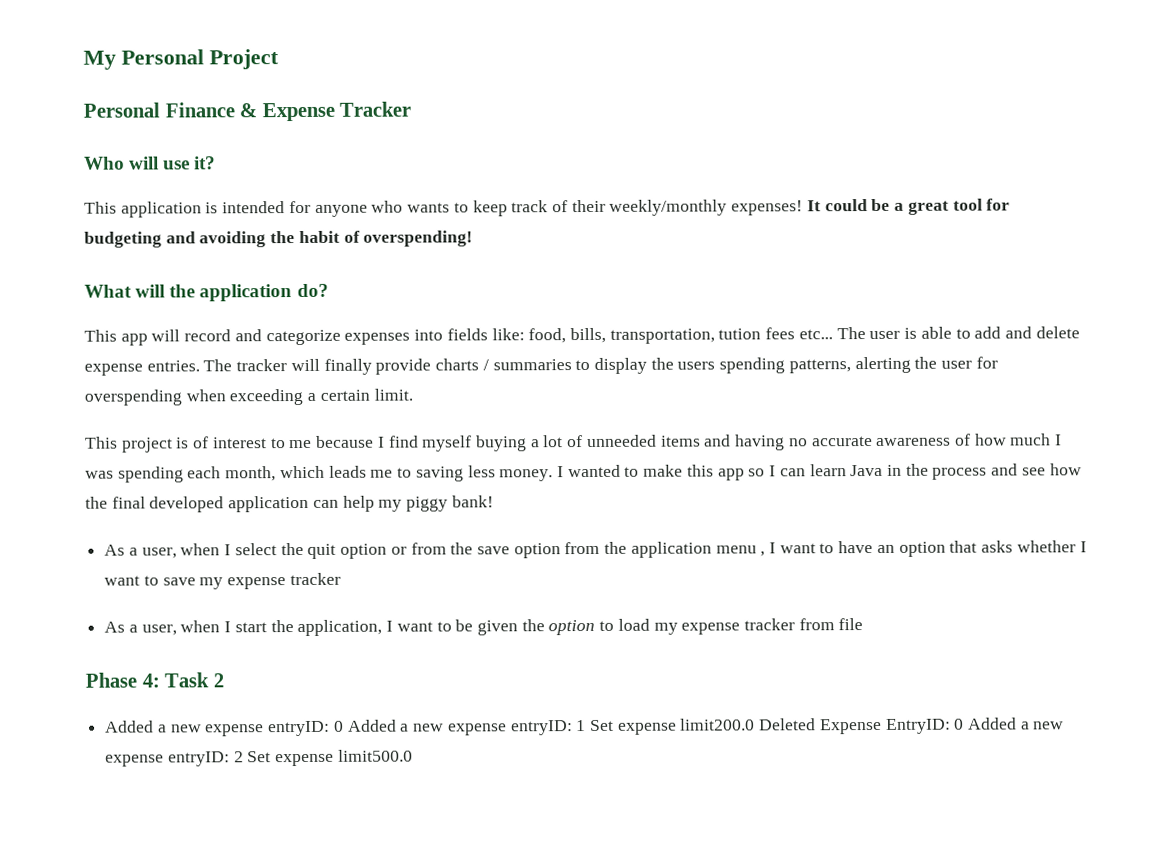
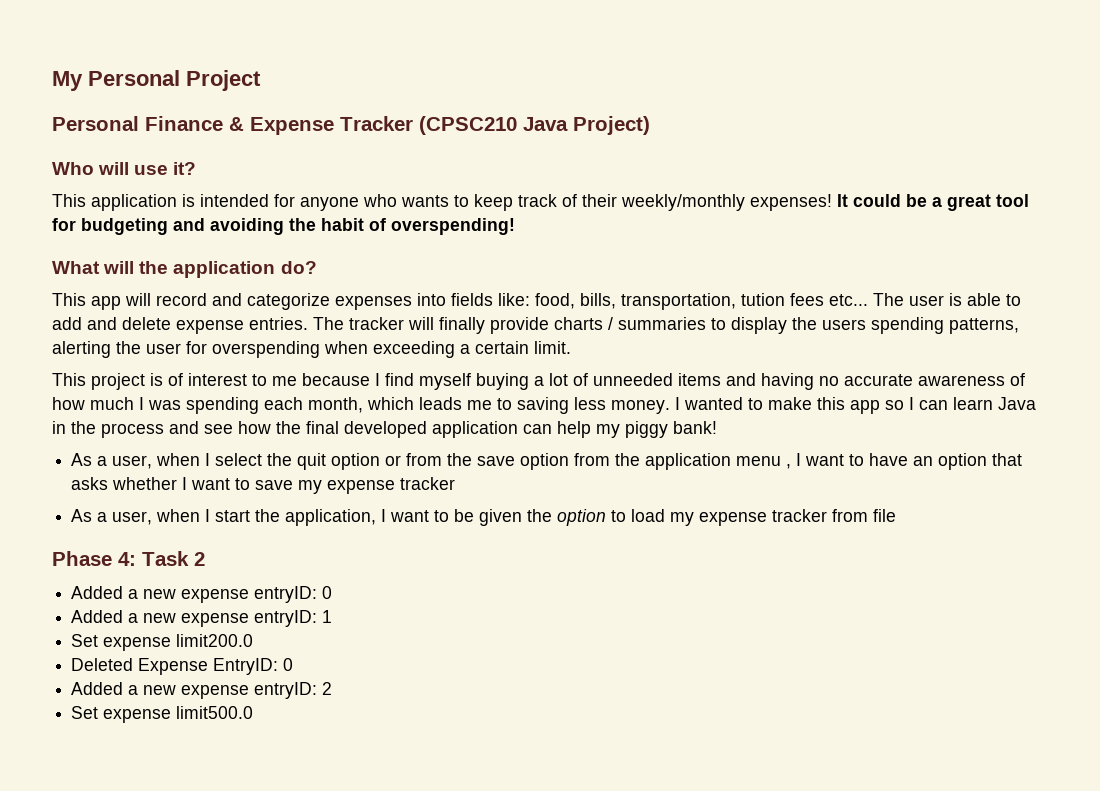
(412, 109) none -> [419,116,650,135] (CPSC210 Java Project)
(344, 726) none -> (333, 592) //
(587, 726) none -> (333, 616) //
(756, 724) none -> (254, 640) //
(965, 724) none -> (294, 664) //
(244, 757) none -> (333, 688) //

